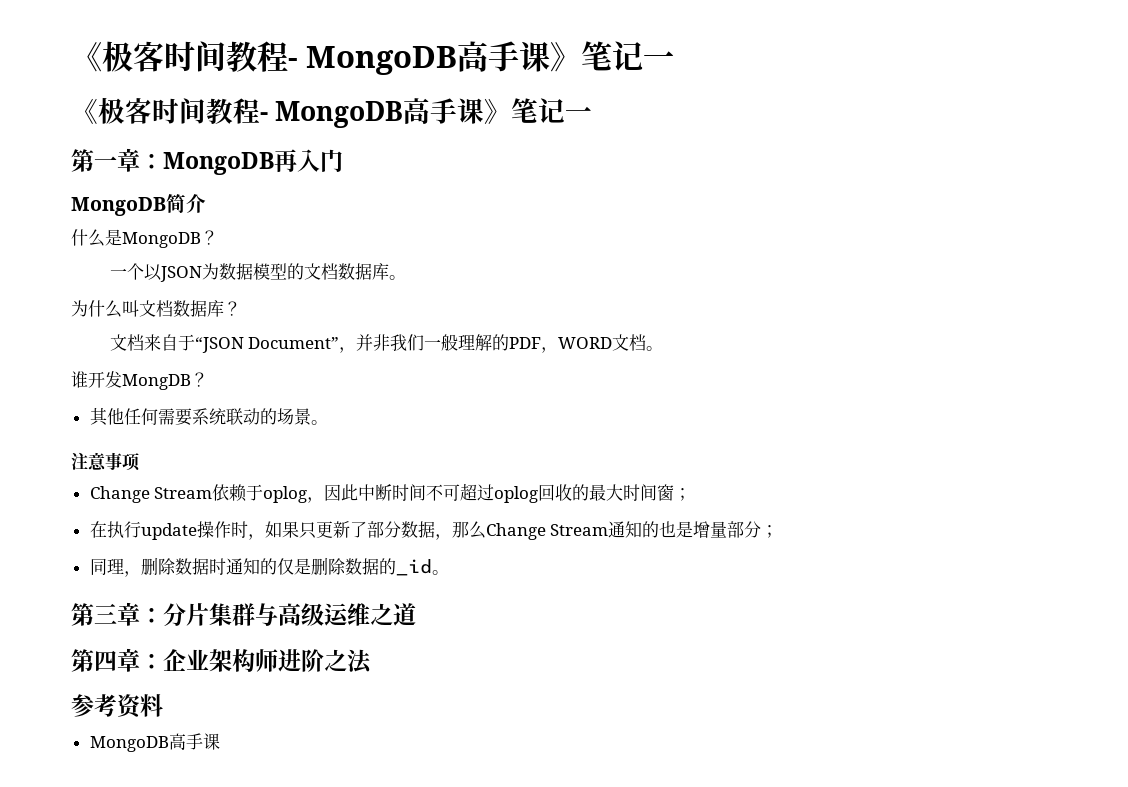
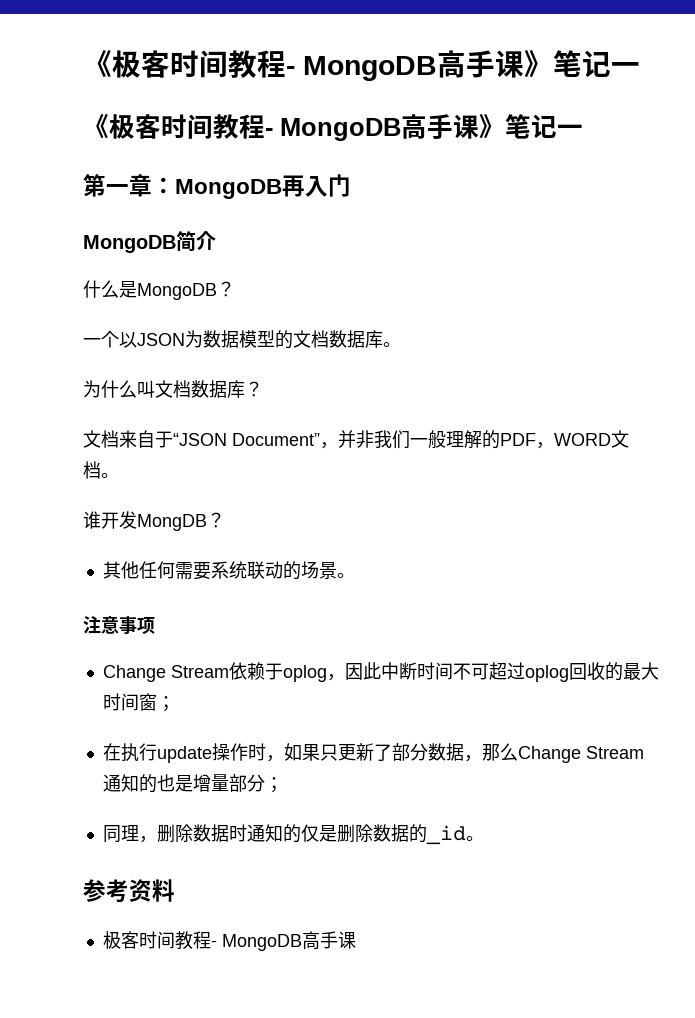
[71,602,416,627] [71,648,372,674] [71,694,163,719] 第三章：分片集群与高级运维之道 // 第四章：企业架构师进阶之法 // 参考资料 // -> [83,879,175,903] [102,931,217,950] 参考资料 // 极客时间教程-

